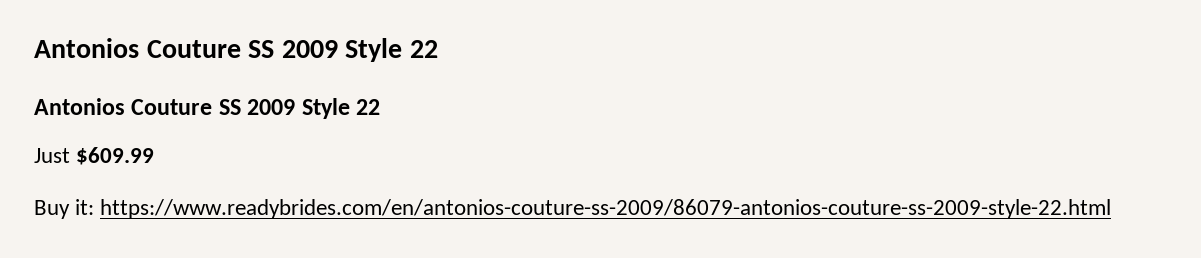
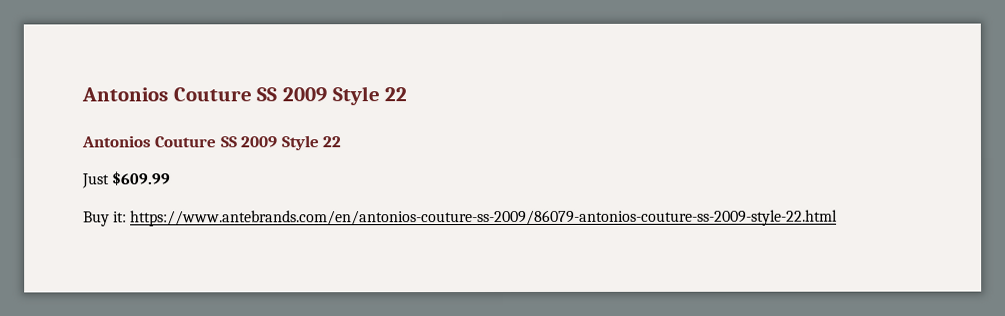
[100,199,1112,219] https://www.readybrides.com/en/antonios-couture-ss-2009/86079-antonios-couture-ss-2009-style-22.html -> [130,209,839,227] https://www.antebrands.com/en/antonios-couture-ss-2009/86079-antonios-couture-ss-2009-style-22.html

